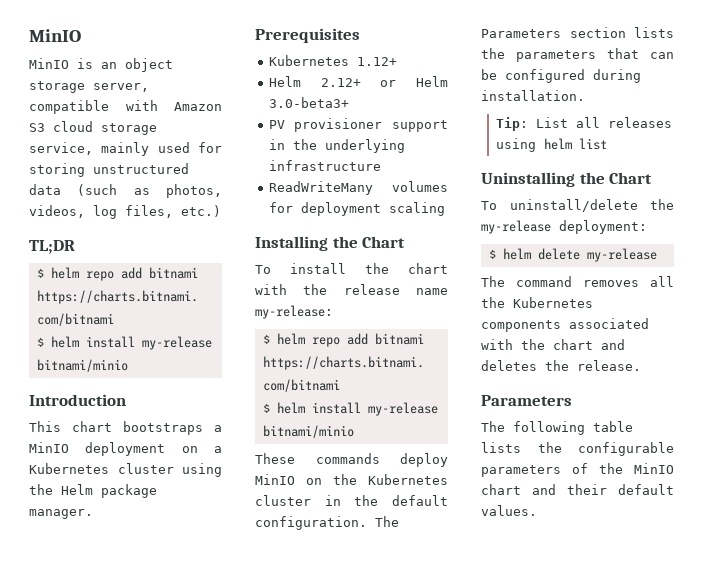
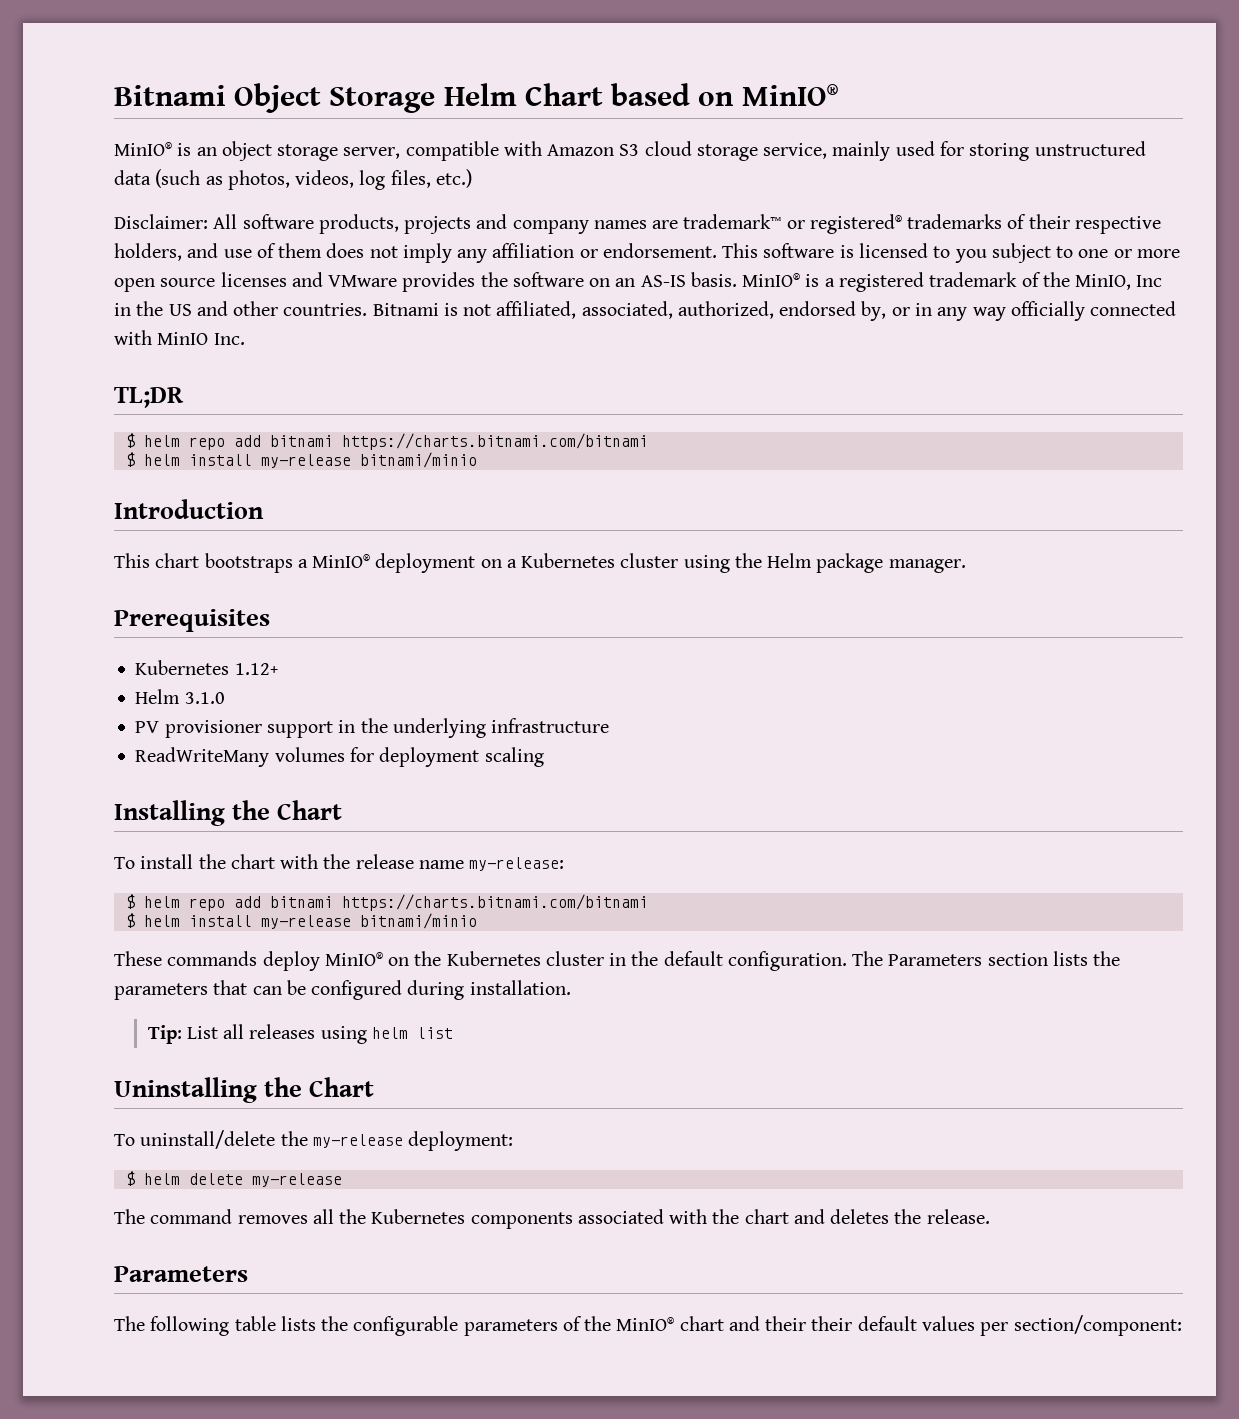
[29,29,81,42] [29,58,69,69] MinIO // MinIO -> [114,83,838,113] [114,142,172,156] Bitnami Object Storage Helm Chart based on MinIO® // MinIO®
(221, 211) none -> [114,214,1161,234] [114,243,1180,263] [114,272,1163,292] [114,301,1177,321] [114,330,245,345] // Disclaimer: All software products, projects and company names are trademark™ or registered® trademarks of their respective holders, and use of them does not imply any affiliation or endorsement. This software is licensed to you subject to one or more open source licenses and VMware provides the software on an AS-IS basis. MinIO® is a registered trademark of the MinIO, Inc in the US and other countries. Bitnami is not affiliated, associated, authorized, endorsed by, or in any way officially connected with MinIO Inc.
[29,442,69,453] MinIO -> [312,554,371,568] MinIO®
[320,76,448,87] [268,97,349,108] 2.12+ or Helm 3.0-beta3+ -> [184,692,225,704] 3.1.0
[255,474,295,485] MinIO -> [324,952,383,966] MinIO®
[634,463,674,474] MinIO -> [616,1317,675,1331] MinIO®
[618,484,674,495] [481,505,537,516] default values. -> [811,1315,1182,1336] their default values per section/component:

